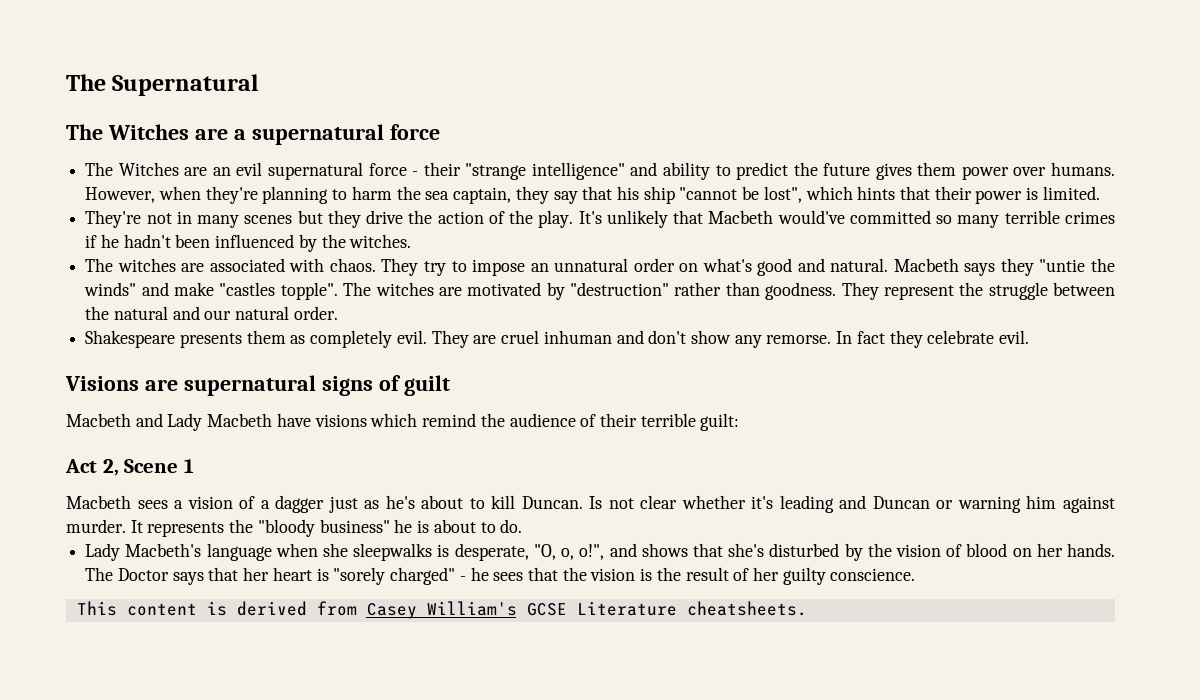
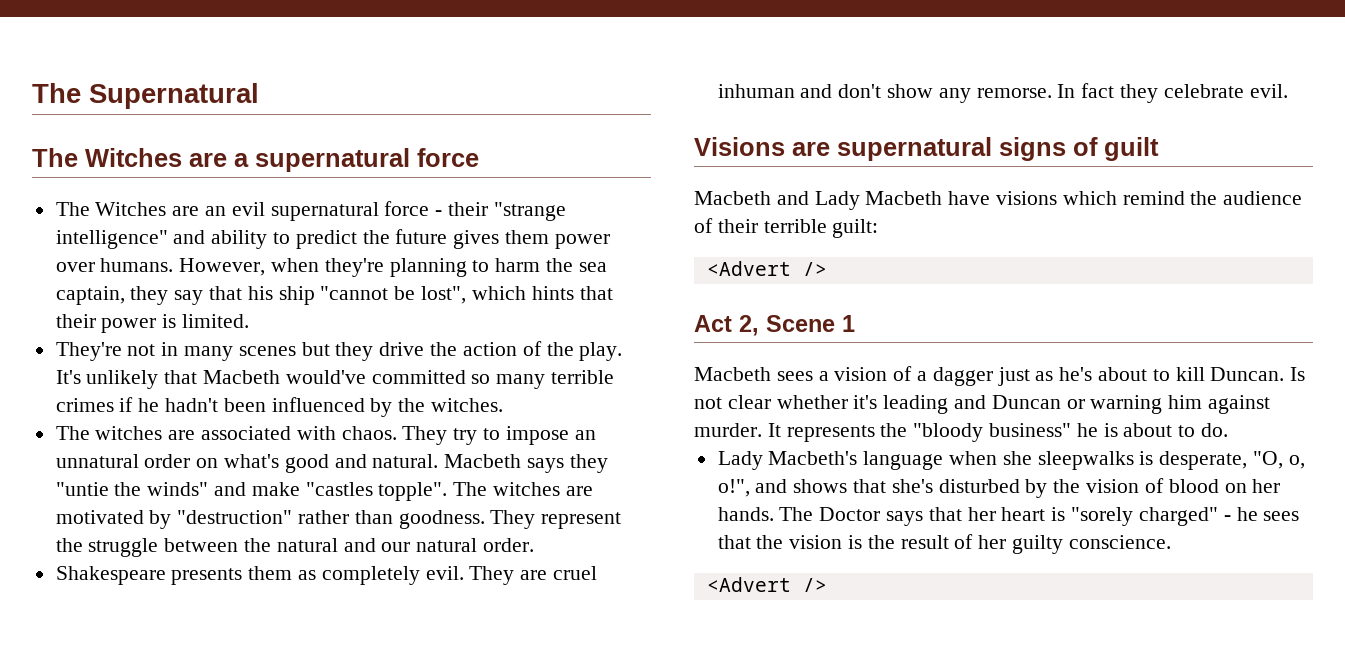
(740, 422) none -> [706,261,827,276] // <Advert />
[76,601,807,619] This content is derived from Casey William's GCSE Literature cheatsheets. -> [706,577,827,592] <Advert />

